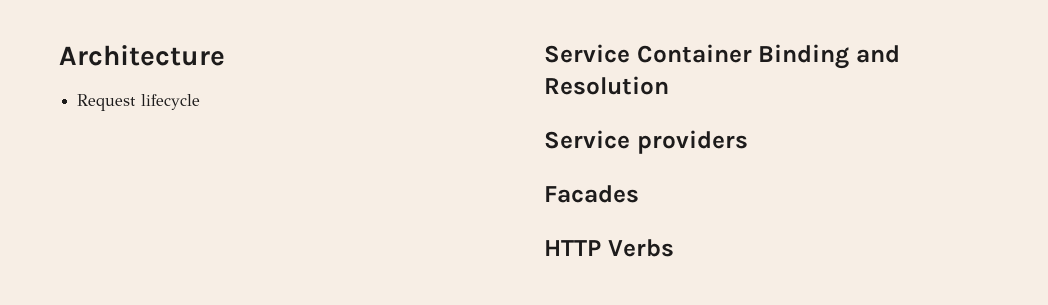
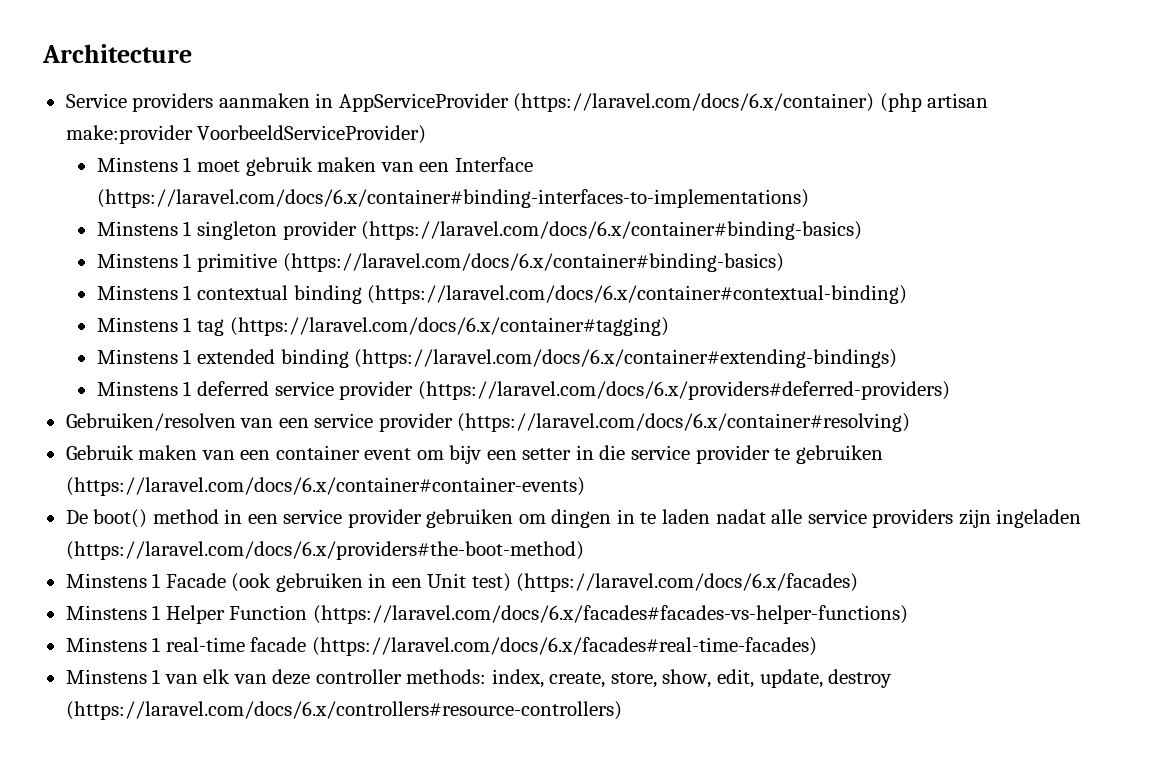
[77,94,201,111] [544,44,900,69] [544,76,669,95] [544,130,748,154] [544,185,639,203] [544,239,674,257] Request lifecycle // Service Container Binding and Resolution // Service providers // Facades // HTTP Verbs -> [65,93,989,112] [65,125,427,144] [96,157,533,176] [96,189,809,208] [96,221,863,240] [96,253,784,272] [96,285,908,304] [96,317,669,336] [96,349,898,368] [96,381,950,400] [65,413,911,432] [65,445,883,464] [65,477,585,496] [65,509,1082,528] [65,541,584,560] [65,573,859,592] [65,605,908,624] [65,637,817,656] [65,669,893,688] [65,701,622,720] Service providers aanmaken in AppServiceProvider (https://laravel.com/docs/6.x/container) (php artisan make:provider VoorbeeldServiceProvider) // Minstens 1 moet gebruik maken van een Interface (https://laravel.com/docs/6.x/container#binding-interfaces-to-implementations) // Minstens 1 singleton provider (https://laravel.com/docs/6.x/container#binding-basics) // Minstens 1 primitive (https://laravel.com/docs/6.x/container#binding-basics) // Minstens 1 contextual binding (https://laravel.com/docs/6.x/container#contextual-binding) // Minstens 1 tag (https://laravel.com/docs/6.x/container#tagging) // Minstens 1 extended binding (https://laravel.com/docs/6.x/container#extending-bindings) // Minstens 1 deferred service provider (https://laravel.com/docs/6.x/providers#deferred-providers) // Gebruiken/resolven van een service provider (https://laravel.com/docs/6.x/container#resolving) // Gebruik maken van een container event om bijv een setter in die service provider te gebruiken (https://laravel.com/docs/6.x/container#container-events) // De boot() method in een service provider gebruiken om dingen in te laden nadat alle service providers zijn ingeladen (https://laravel.com/docs/6.x/providers#the-boot-method) // Minstens 1 Facade (ook gebruiken in een Unit test) (https://laravel.com/docs/6.x/facades) // Minstens 1 Helper Function (https://laravel.com/docs/6.x/facades#facades-vs-helper-functions) // Minstens 1 real-time facade (https://laravel.com/docs/6.x/facades#real-time-facades) // Minstens 1 van elk van deze controller methods: index, create, store, show, edit, update, destroy (https://laravel.com/docs/6.x/controllers#resource-controllers)

